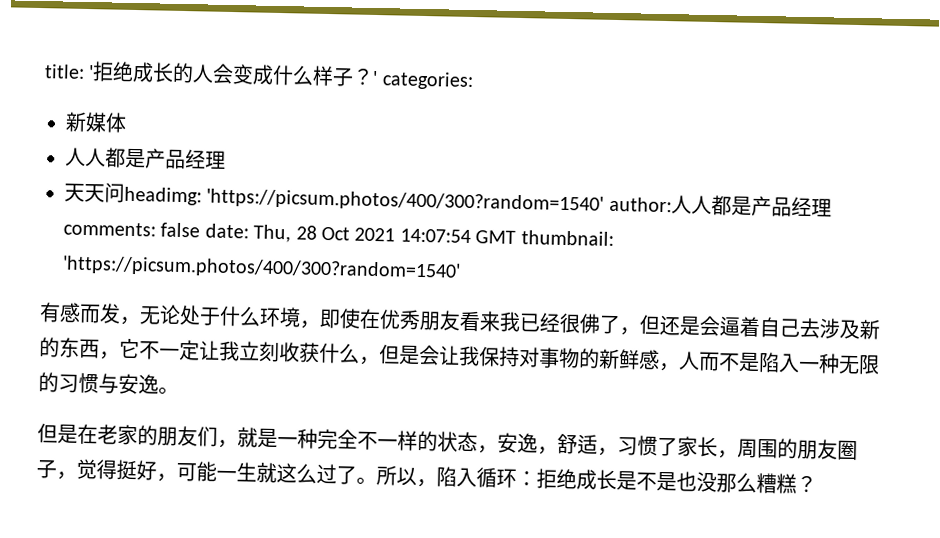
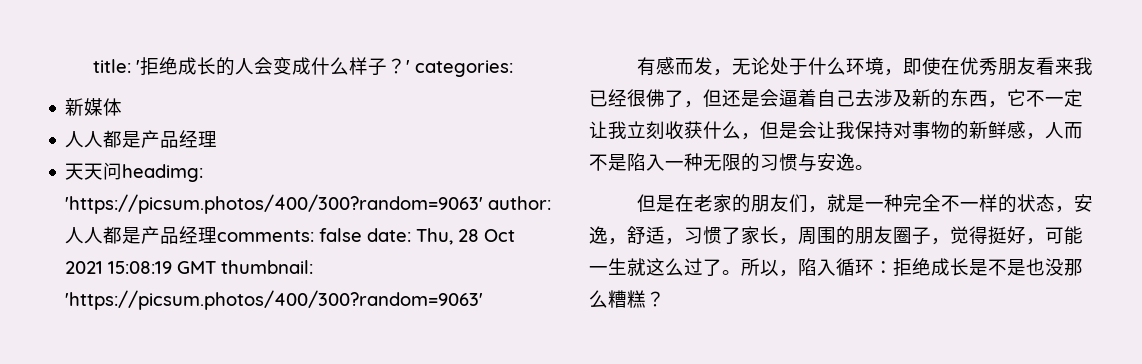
[206,188,605,214] 'https://picsum.photos/400/300?random=1540' -> [65,194,484,214] 'https://picsum.photos/400/300?random=9063'
[399,228,471,244] 14:07:54 -> [108,261,173,274] 15:08:19
[62,255,461,281] 'https://picsum.photos/400/300?random=1540' -> [65,290,484,310] 'https://picsum.photos/400/300?random=9063'

